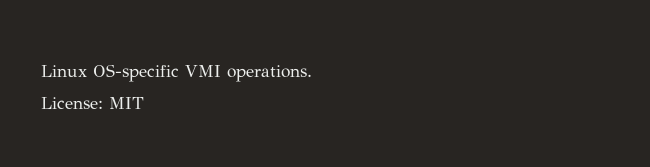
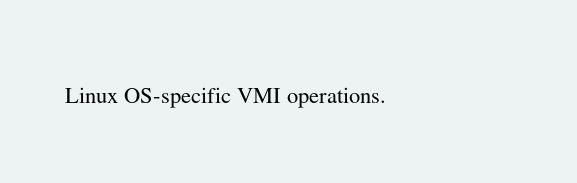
[41,97,144,109] // License: MIT -> (387, 97) none

